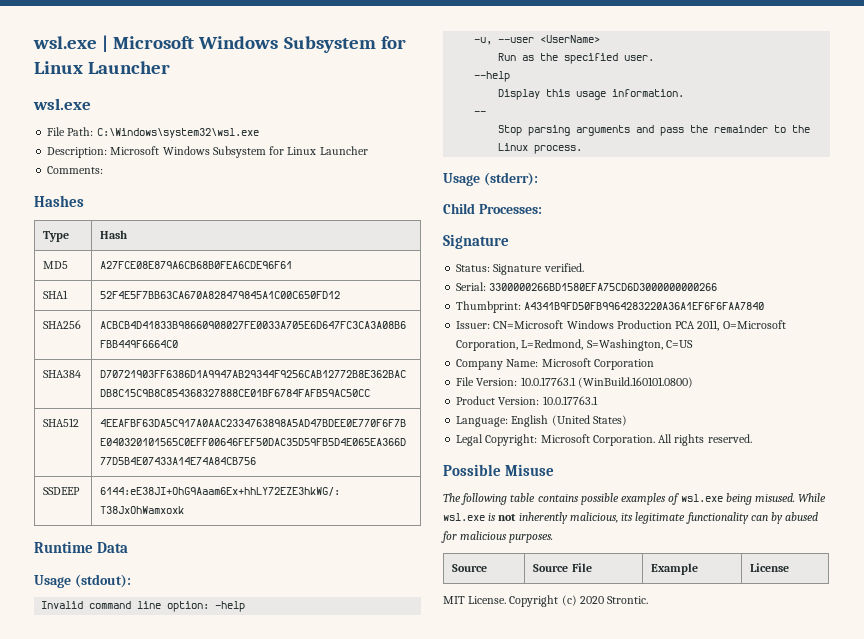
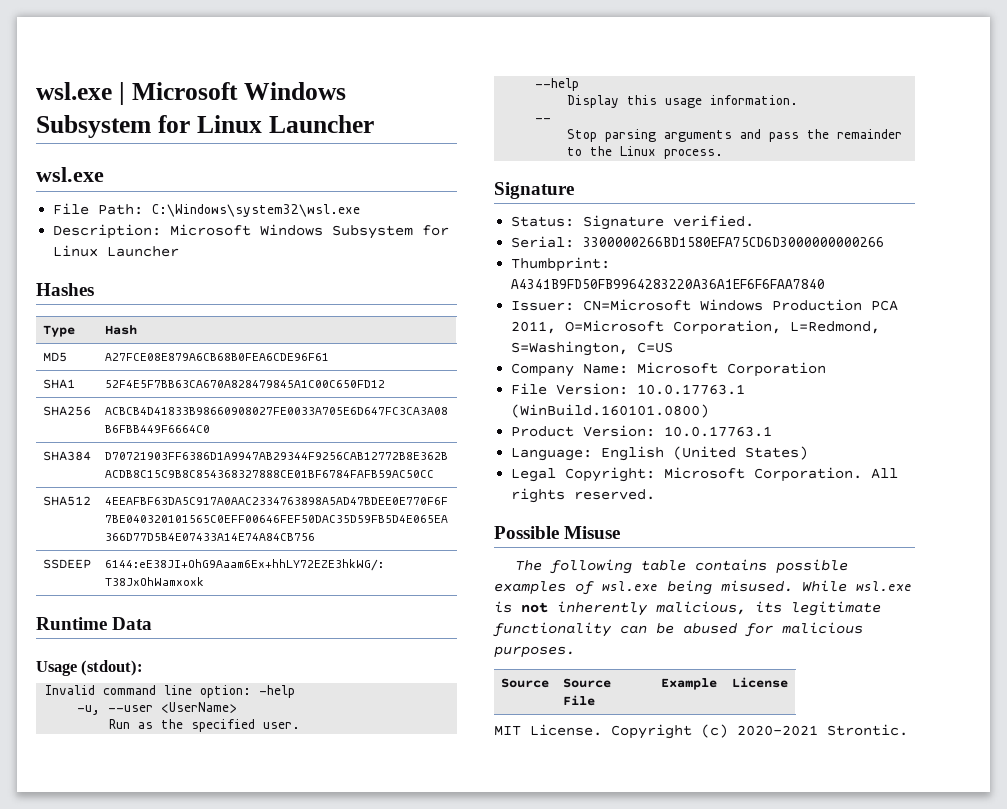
[47,166,104,174] // Comments: -> (180, 251) none
[443,172,538,186] [443,203,542,214] // Usage (stderr): // Child Processes: -> (724, 154) none
[771,512,784,524] by -> [656,623,674,634] be
[579,596,604,604] 2020 -> [737,725,818,736] 2020-2021

